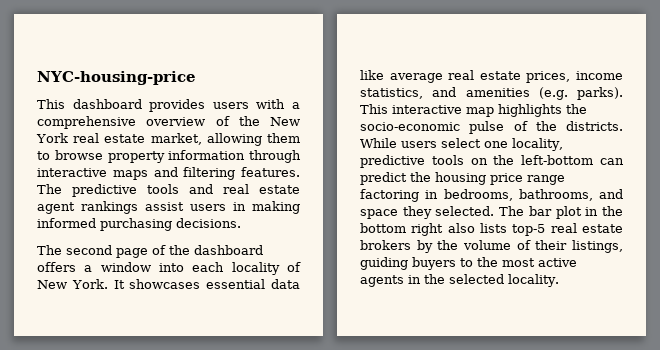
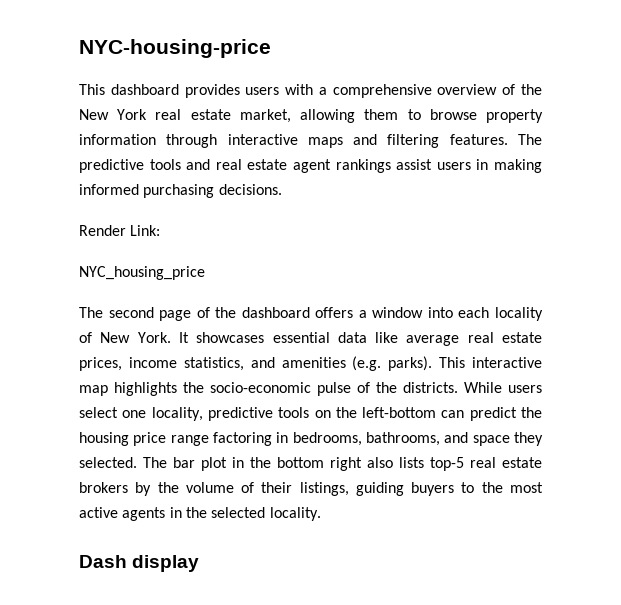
(241, 223) none -> [79,225,161,236] [79,266,205,280] // Render Link: // NYC_housing_price
(559, 280) none -> [79,555,200,572] // Dash display

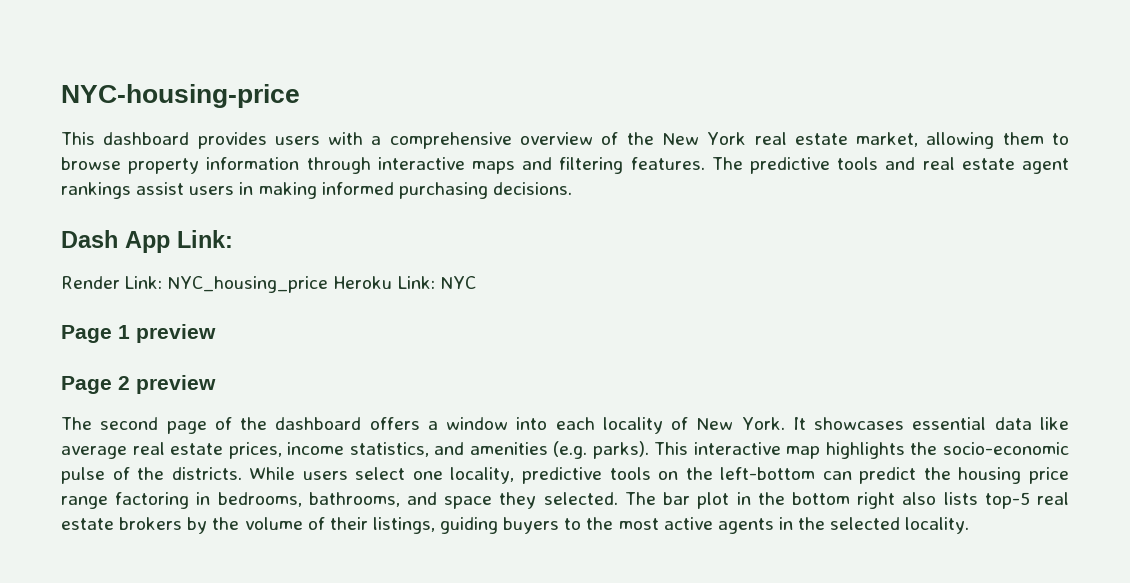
(282, 189) none -> [61,230,233,253] // Dash App Link:
[79,266,205,280] // NYC_housing_price -> [167,276,476,293] [61,324,216,343] [61,375,216,394] NYC_housing_price Heroku Link: NYC // Page 1 preview // Page 2 preview
[79,555,200,572] // Dash display -> (970, 525) none

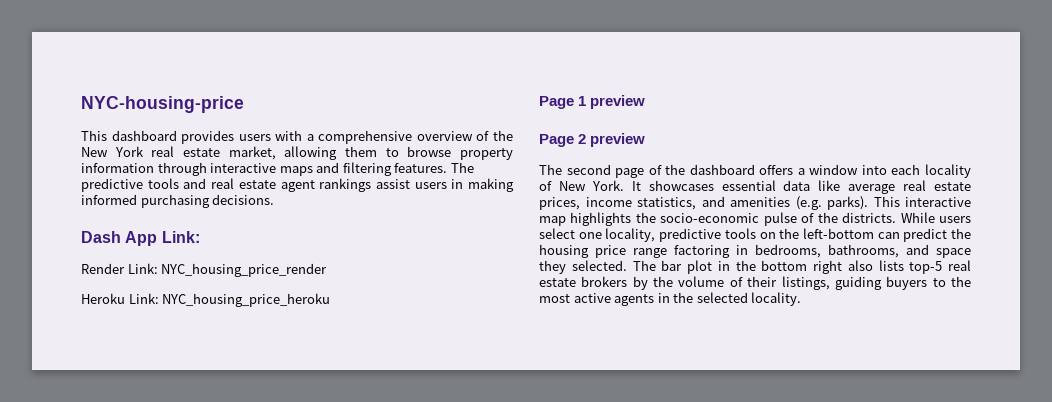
[167,276,329,293] NYC_housing_price -> [161,263,328,277] NYC_housing_price_render //
[439,276,476,289] NYC -> [162,293,331,307] NYC_housing_price_heroku

